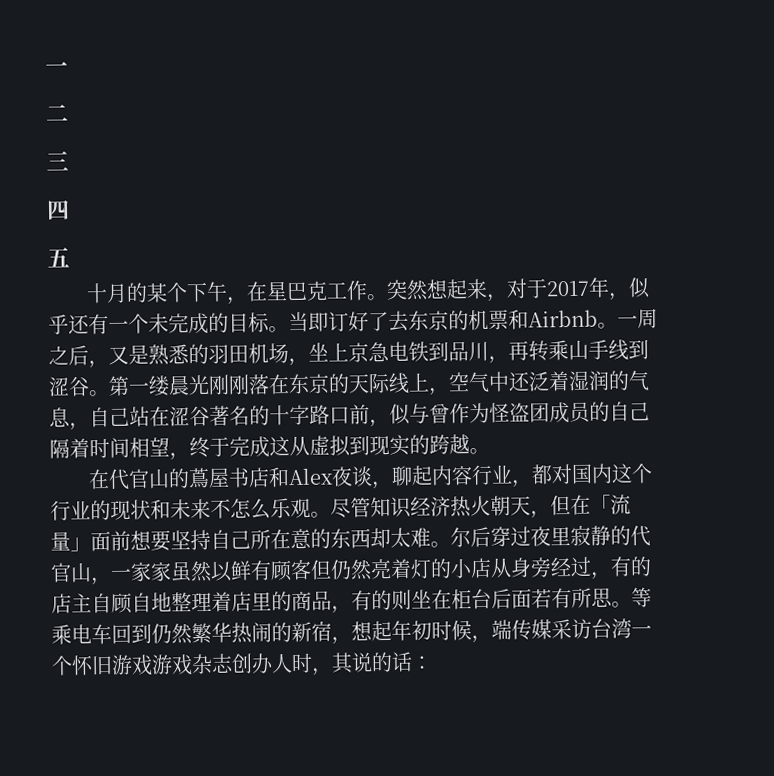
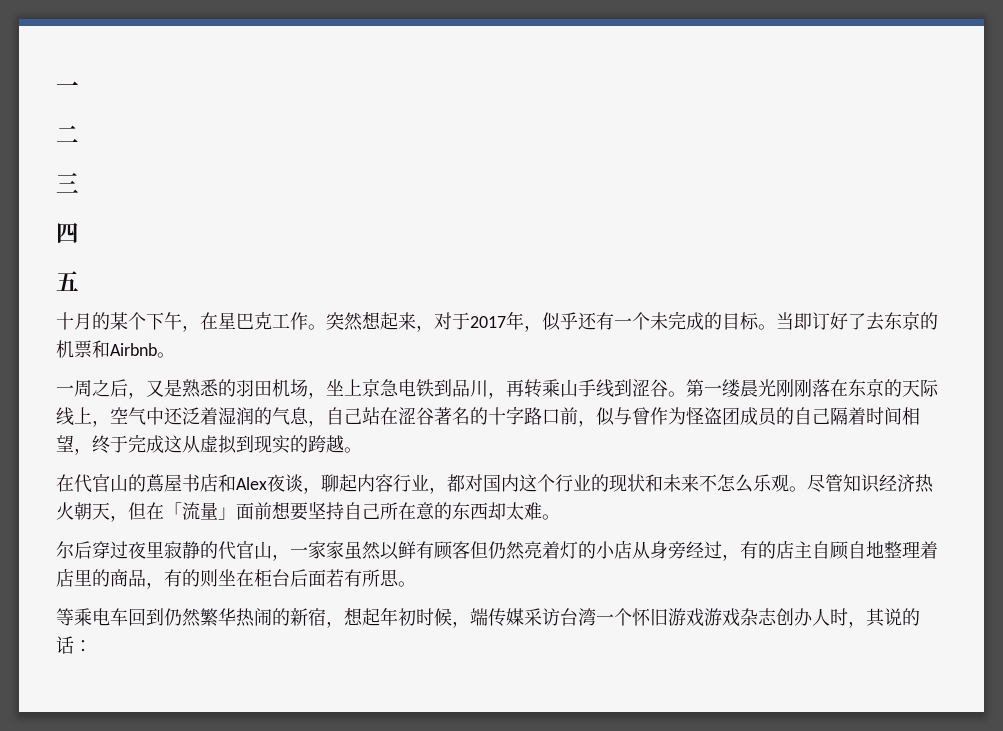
(618, 325) none -> (175, 355) //
(451, 544) none -> (560, 517) //
(632, 604) none -> (416, 584) //

